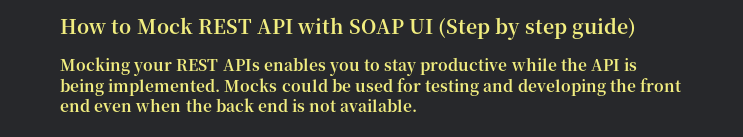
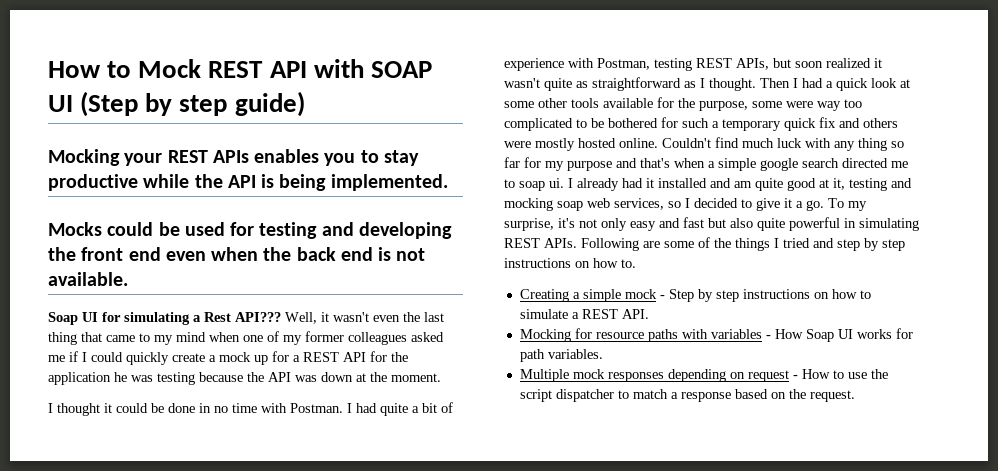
(221, 87) none -> (448, 182) //
(418, 105) none -> [48,312,444,325] [48,331,444,345] [48,351,408,365] [48,372,441,385] [48,402,453,416] [504,58,882,71] [504,77,910,91] [504,97,862,111] [504,117,898,131] [504,137,904,151] [504,157,908,171] [504,178,912,191] [504,198,867,211] [504,217,919,231] [504,237,905,251] [504,258,636,268] [519,289,871,302] [519,309,649,319] [519,328,913,342] [519,349,603,362] [519,369,888,382] [519,389,855,402] // Soap UI for simulating a Rest API??? Well, it wasn't even the last thing that came to my mind when one of my former colleagues asked me if I could quickly create a mock up for a REST API for the application he was testing because the API was down at the moment. // I thought it could be done in no time with Postman. I had quite a bit of experience with Postman, testing REST APIs, but soon realized it wasn't quite as straightforward as I thought. Then I had a quick look at some other tools available for the purpose, some were way too complicated to be bothered for such a temporary quick fix and others were mostly hosted online. Couldn't find much luck with any thing so far for my purpose and that's when a simple google search directed me to soap ui. I already had it installed and am quite good at it, testing and mocking soap web services, so I decided to give it a go. To my surprise, it's not only easy and fast but also quite powerful in simulating REST APIs. Following are some of the things I tried and step by step instructions on how to. // Creating a simple mock - Step by step instructions on how to simulate a REST API. // Mocking for resource paths with variables - How Soap UI works for path variables. // Multiple mock responses depending on request - How to use the script dispatcher to match a response based on the request.

